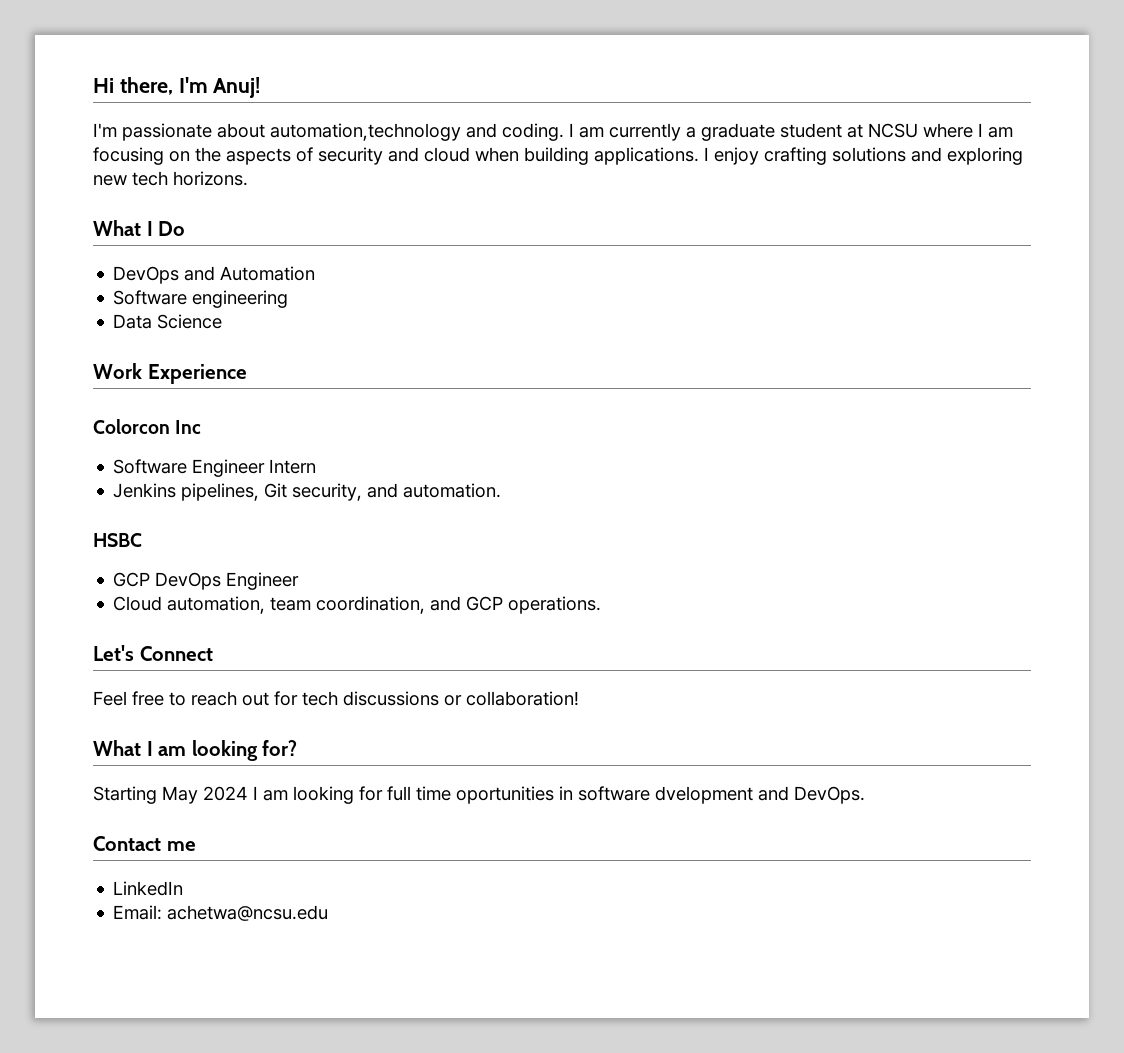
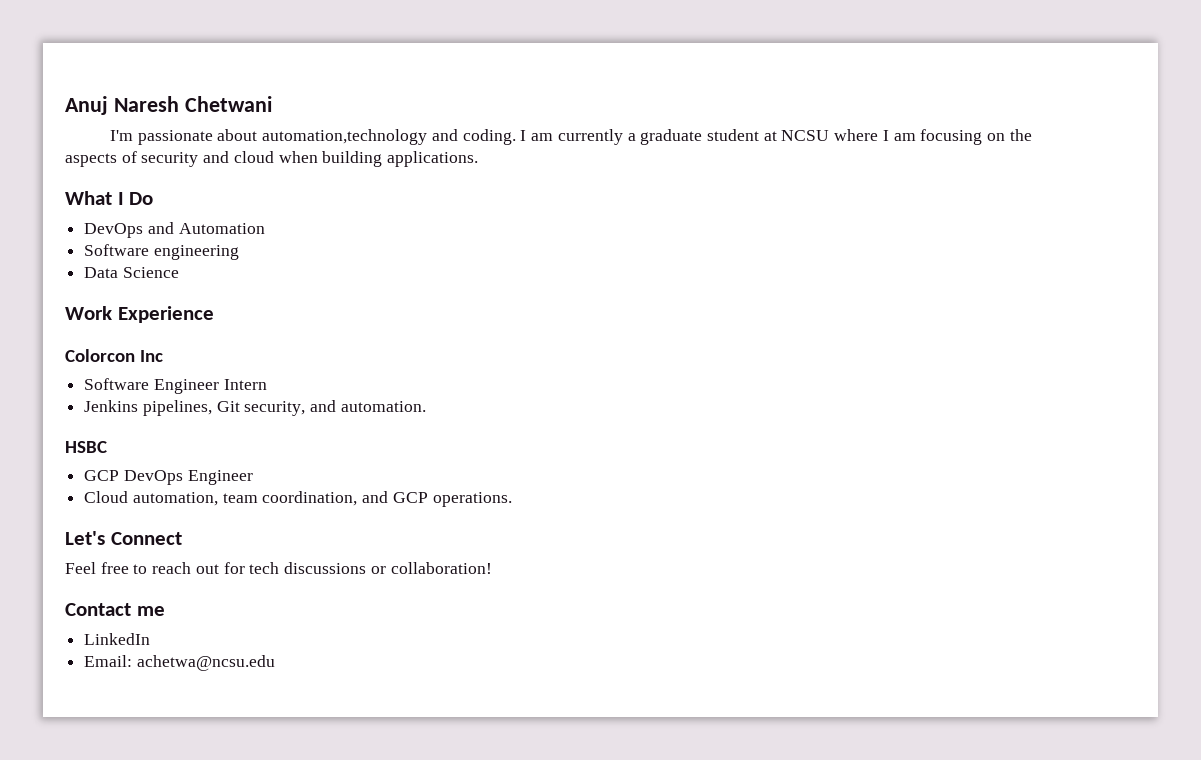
[93,77,261,98] Hi there, I'm Anuj! -> [65,96,272,115] Anuj Naresh Chetwani
[704,147,1023,165] [93,171,248,186] I enjoy crafting solutions and exploring new tech horizons. -> (479, 159) none
[93,740,298,761] [93,786,865,804] // What I am looking for? // Starting May 2024 I am looking for full time oportunities in software dvelopment and DevOps. -> (492, 568) none

